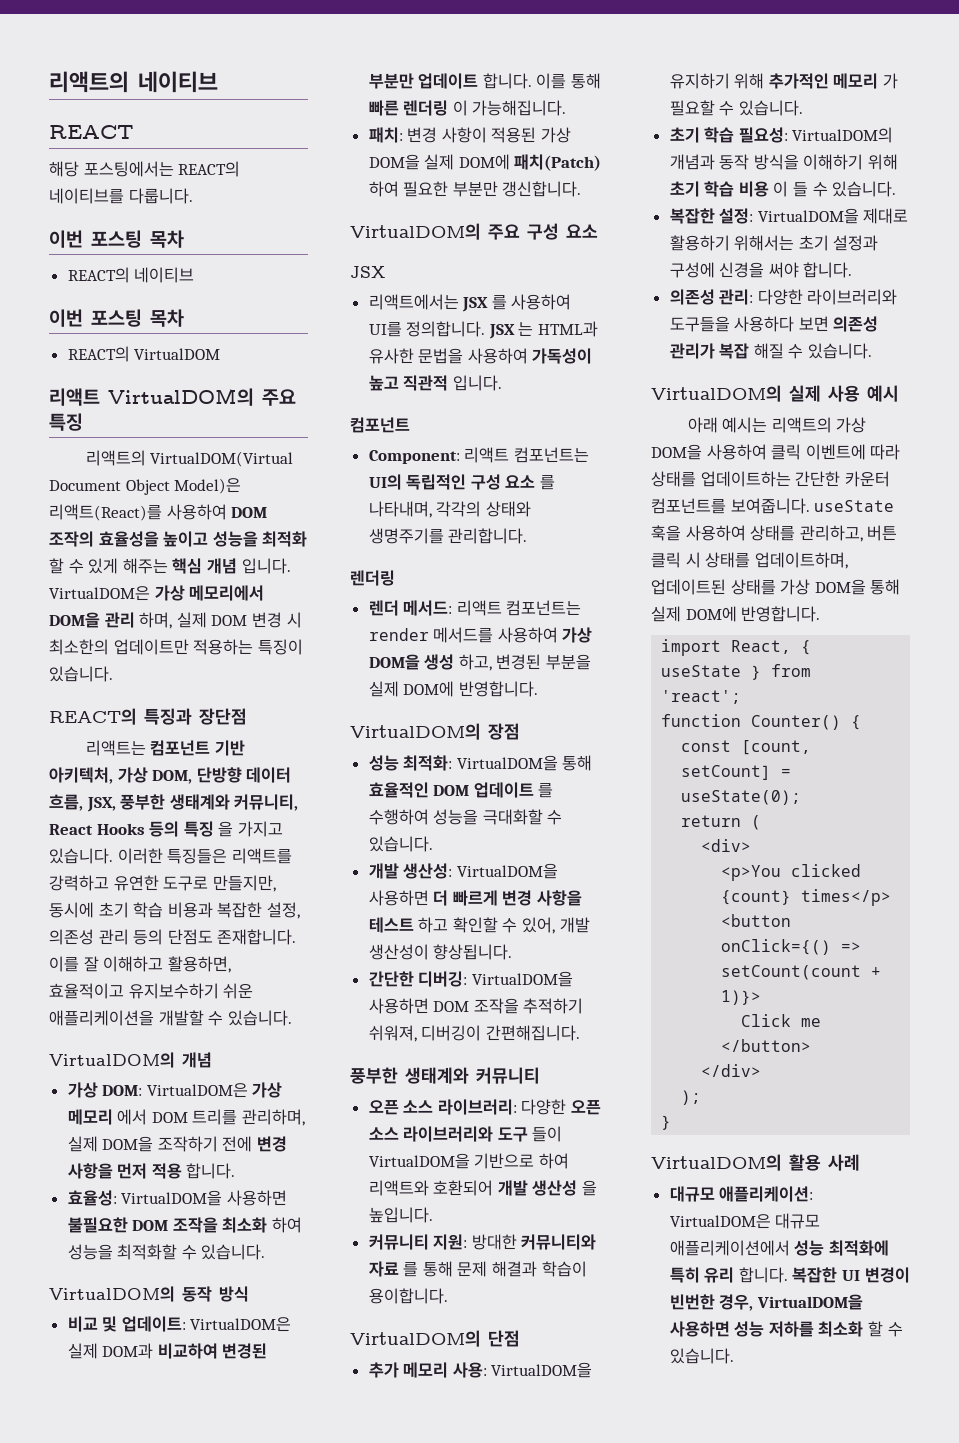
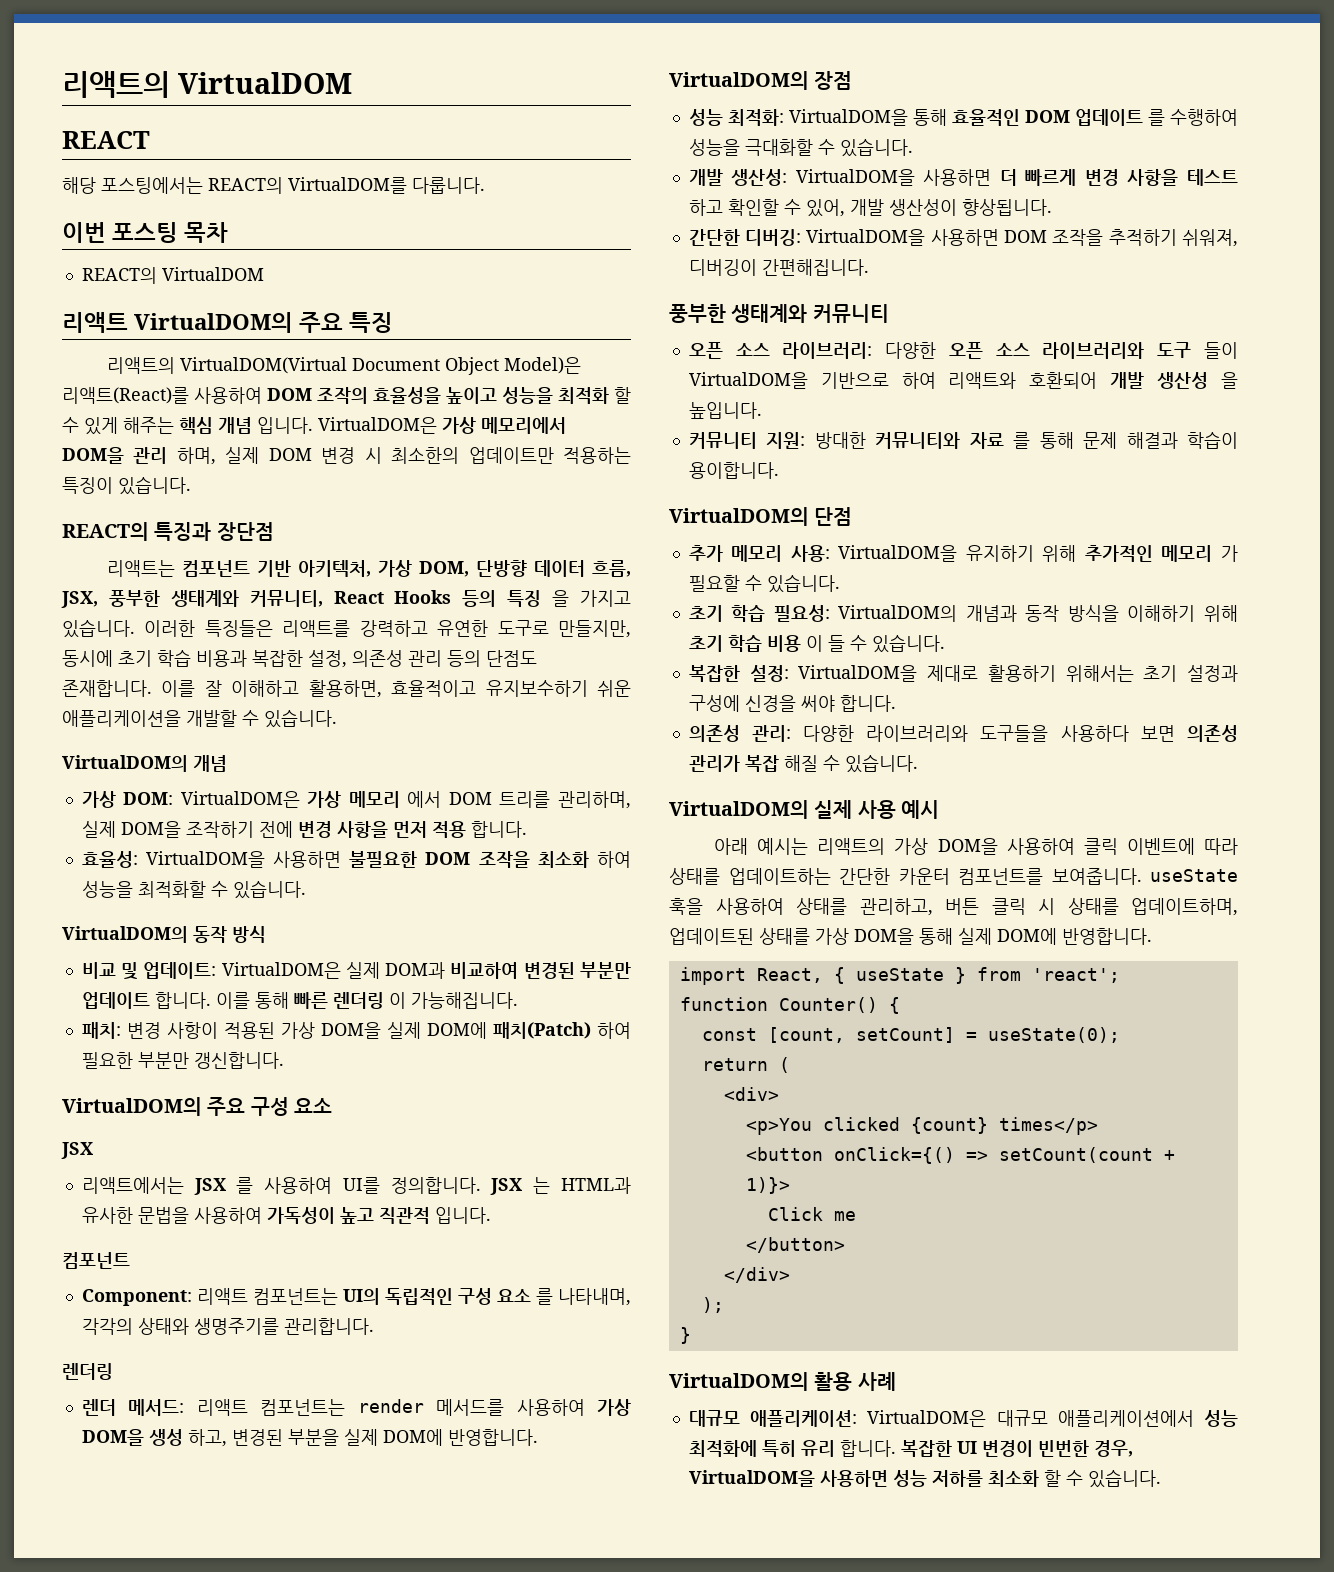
[49,71,218,93] 리액트의 네이티브 -> [62,71,352,98] 리액트의 VirtualDOM
[49,188,124,204] 네이티브를 -> [288,177,407,194] VirtualDOM를
[67,267,195,283] [49,309,184,327] // REACT의 네이티브 // 이번 포스팅 목차 -> (229, 232) none

